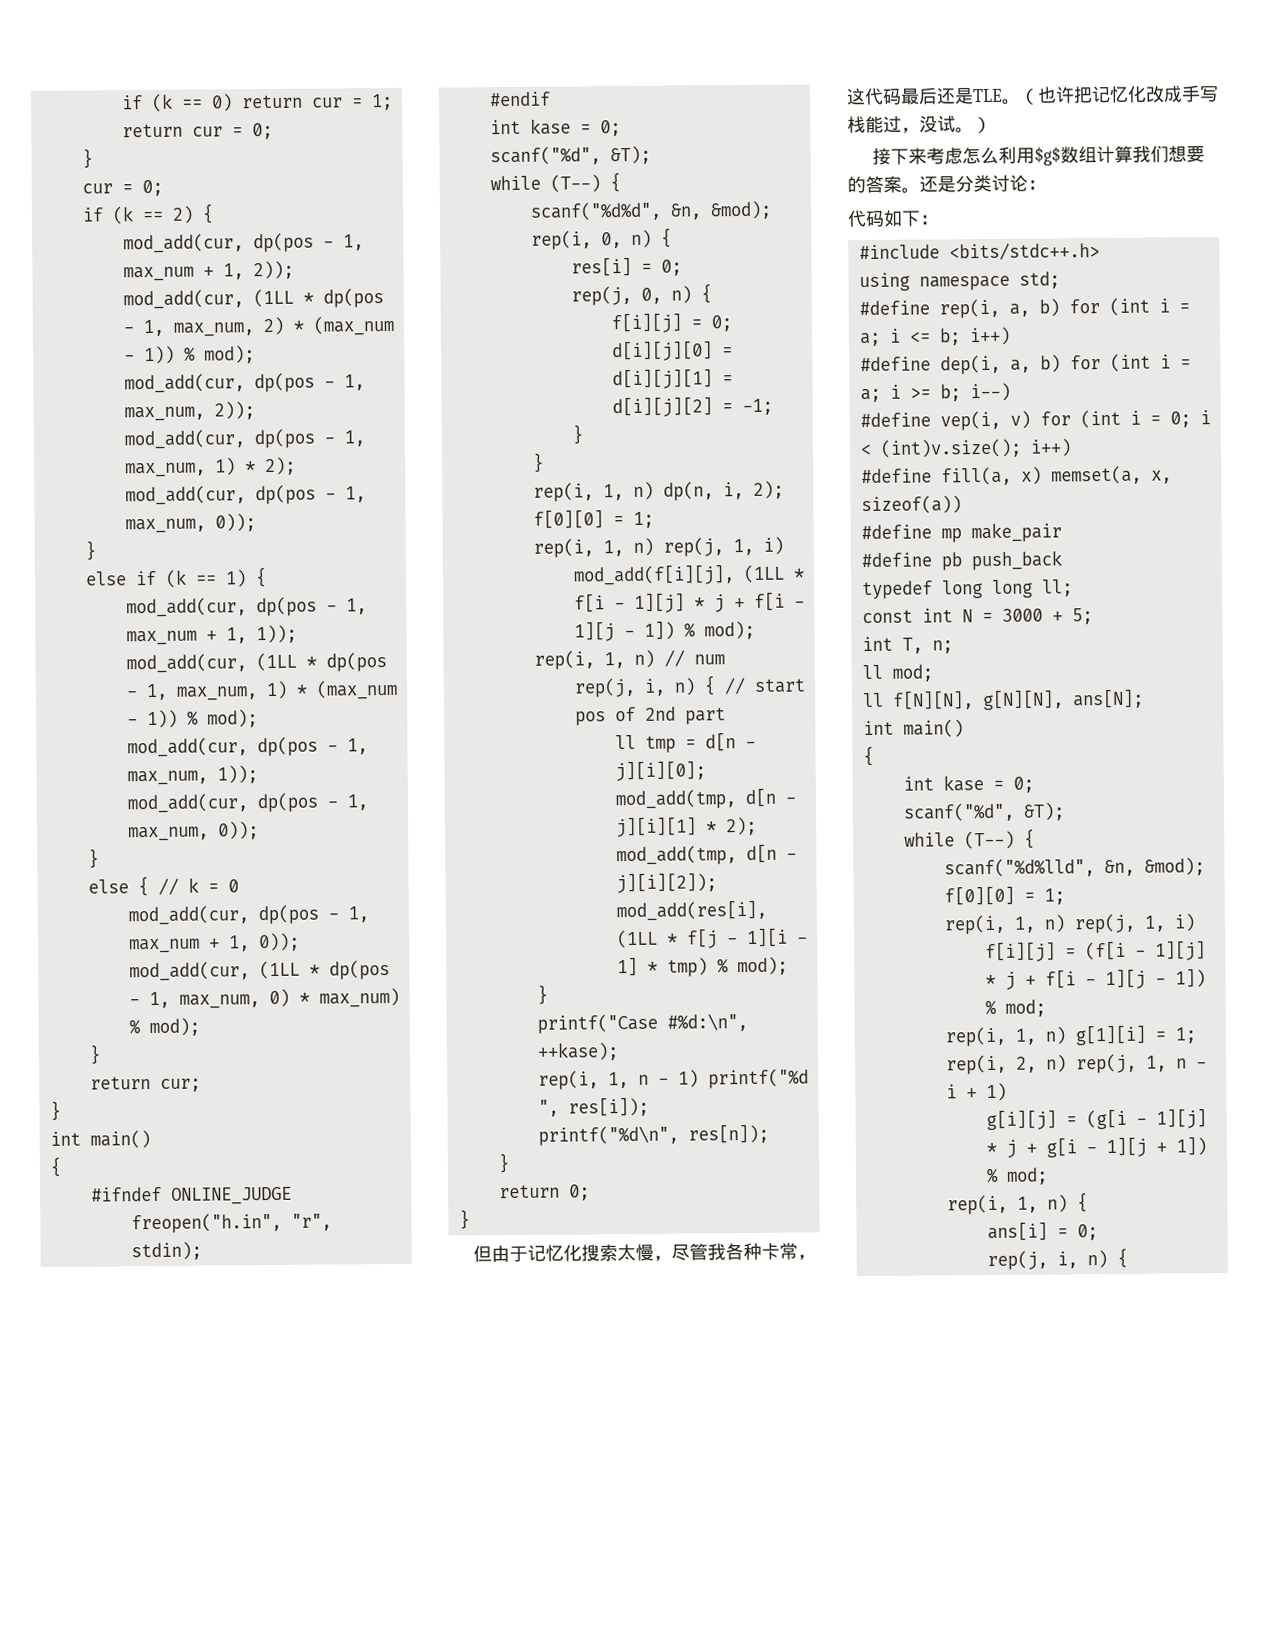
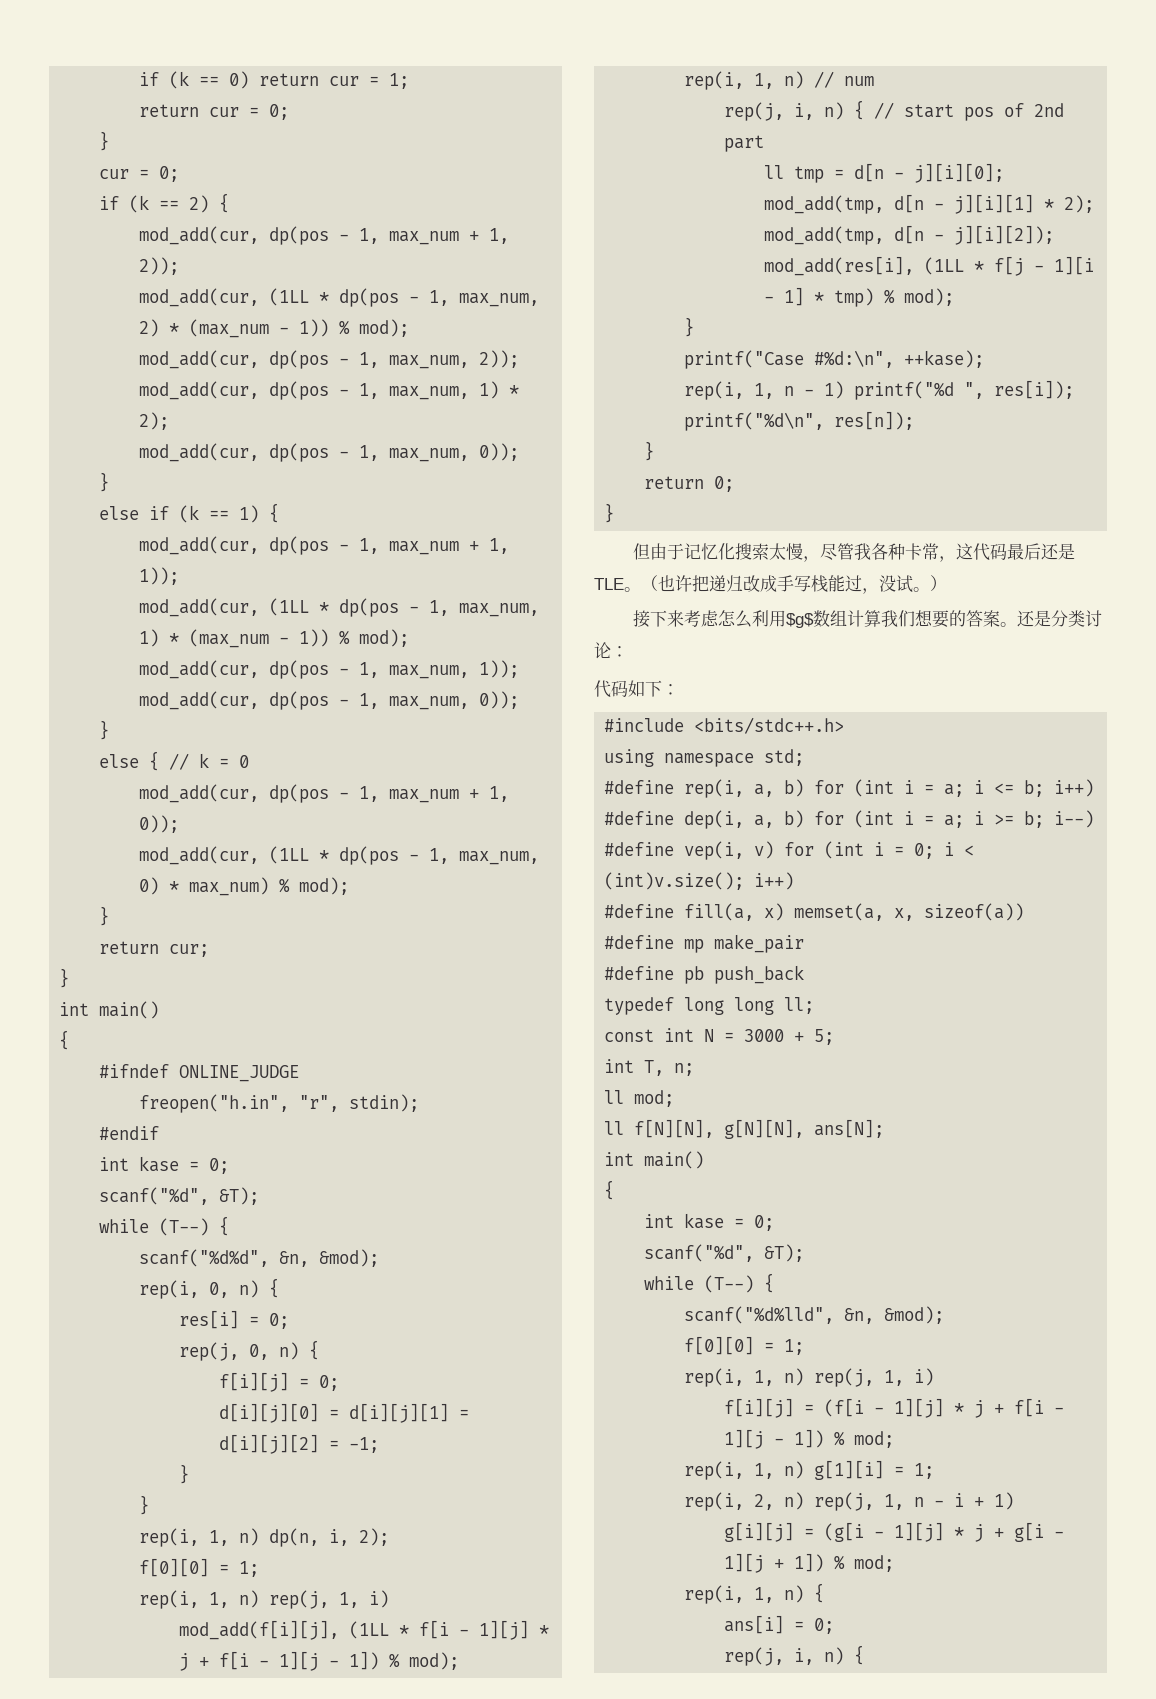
[1091,85,1147,104] 记忆化 -> [709,575,743,592] 递归

